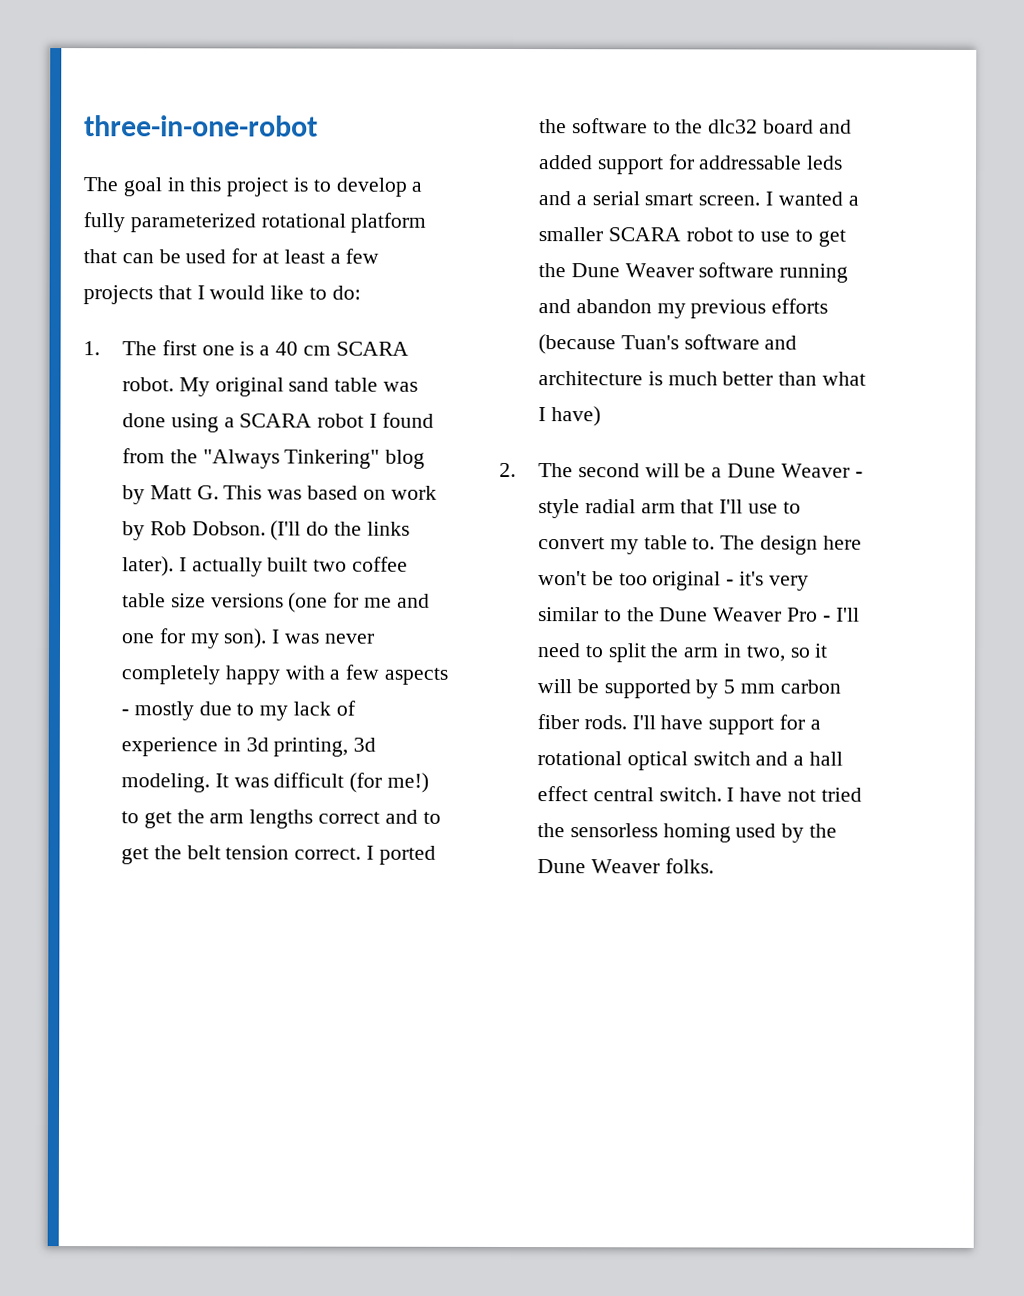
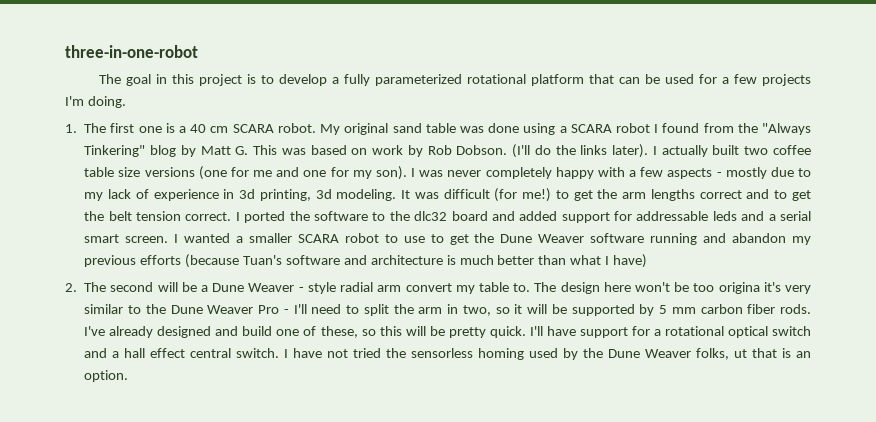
[262,249,325,264] at least -> (717, 79) none
[157,285,361,300] that I would like to do: -> [65,96,126,108] I'm doing.
[680,499,801,514] that I'll use to -> (402, 288) none
[652,571,735,591] original - -> [718,282,760,294] origina
(627, 722) none -> [84,326,526,338] I've already designed and build one of these, so this will be pretty quick.
[664,858,714,874] folks. -> [696,348,812,360] [84,370,129,382] folks, ut that is an option.

